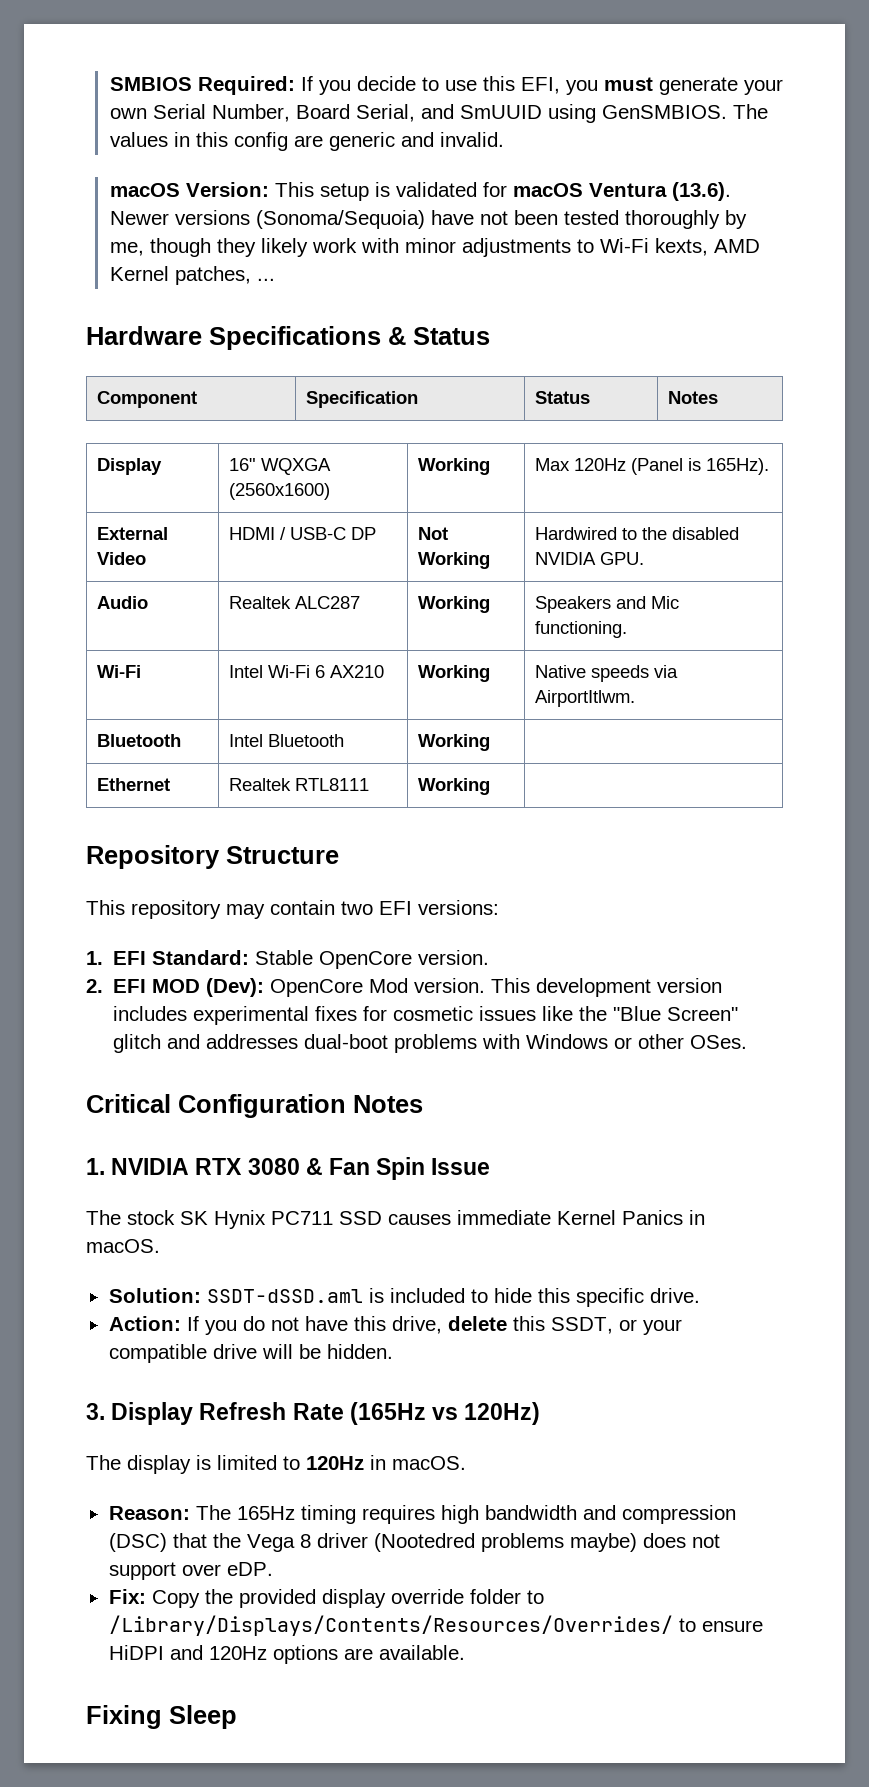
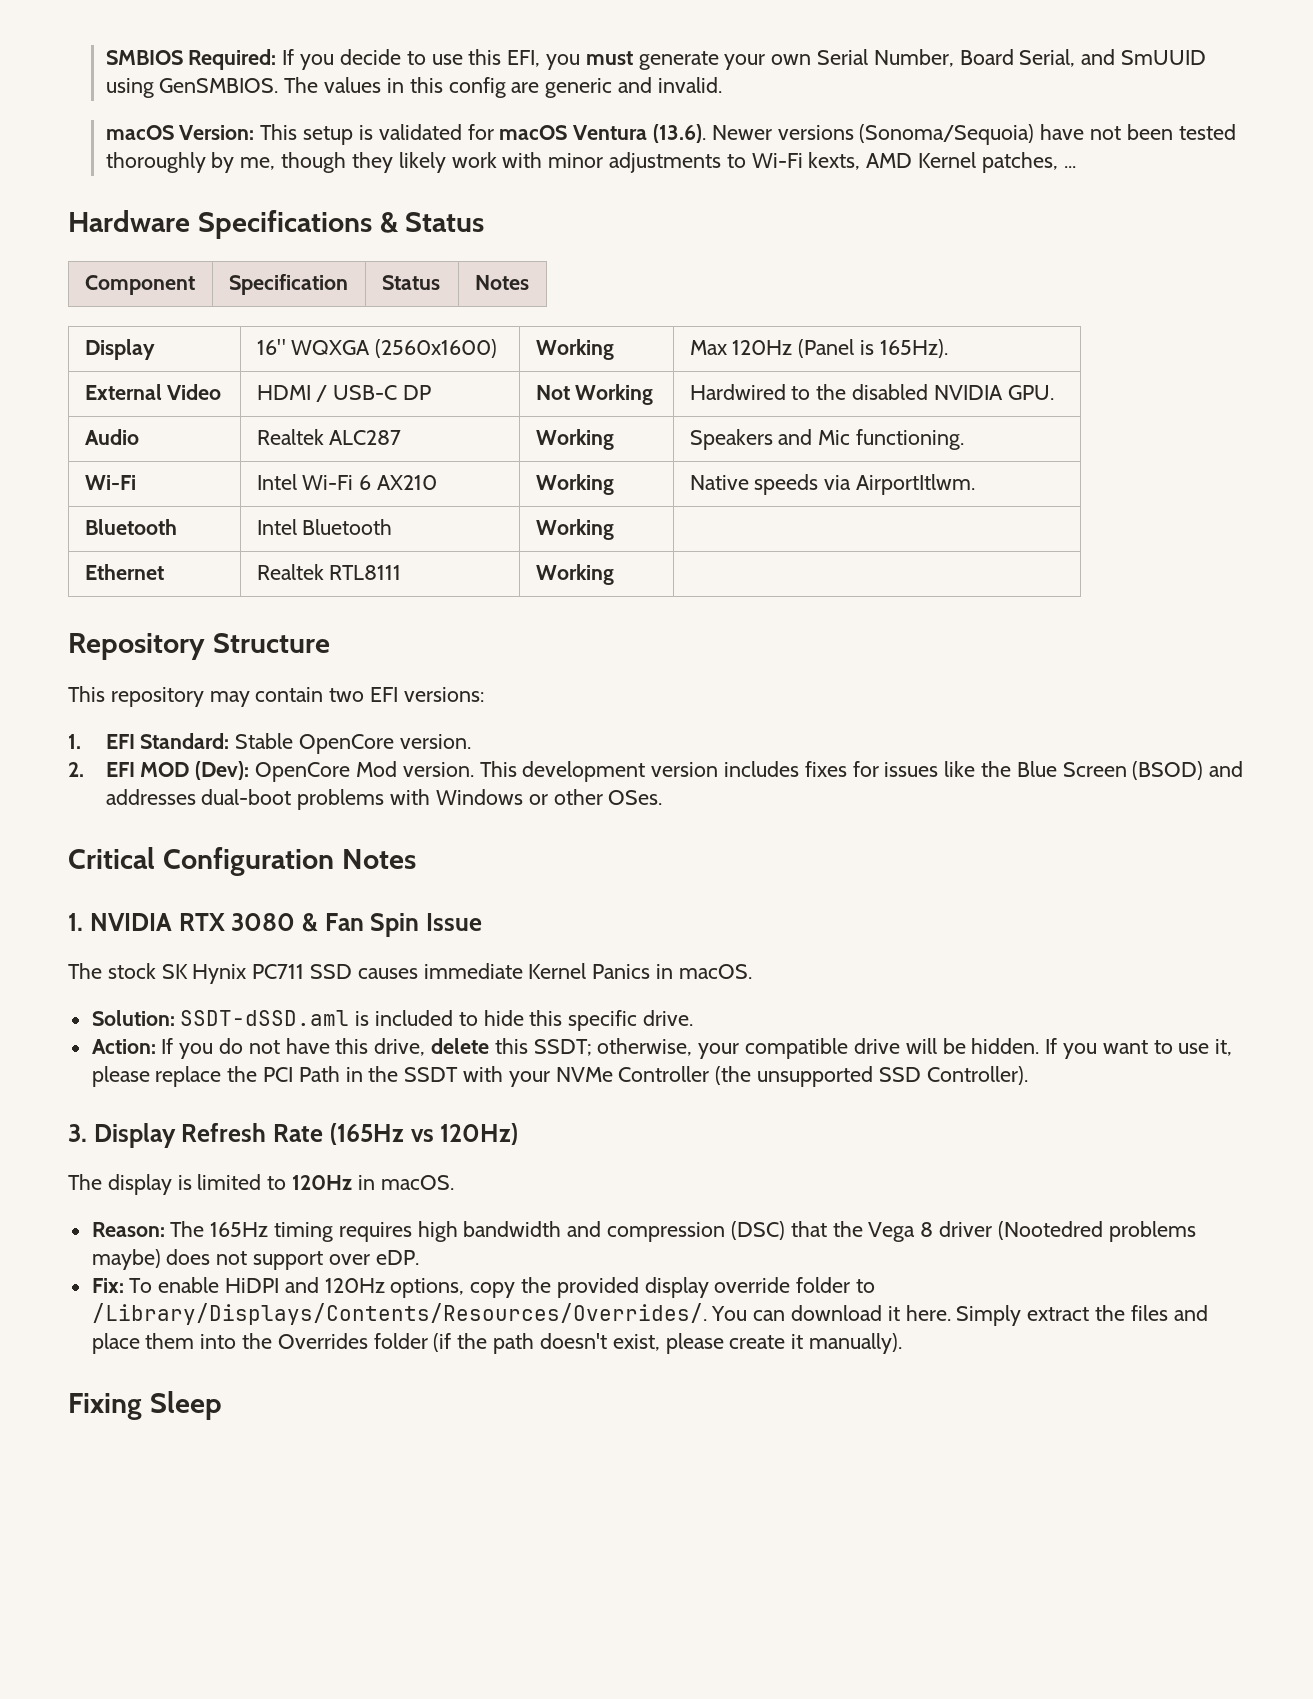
[193,1006,310,1025] experimental -> (799, 769) none
[393,1006,474,1021] cosmetic -> (879, 769) none
[613,1006,739,1021] [113,1034,162,1053] "Blue Screen" glitch -> [1016,761,1204,780] Blue Screen (BSOD)
[550,1317,637,1334] SSDT, or -> [533,1038,693,1056] SSDT; otherwise,
(393, 1351) none -> [1045,1038,1233,1059] [91,1066,1028,1087] If you want to use it, please replace the PCI Path in the SSDT with your NVMe Controller (the unsupported SSD Controller).
[151,1590,200,1608] Copy -> [129,1277,516,1298] To enable HiDPI and 120Hz options, copy
[108,1615,763,1636] [108,1645,465,1664] /Library/Displays/Contents/Resources/Overrides/ to ensure HiDPI and 120Hz options are available. -> [91,1303,1208,1326] [91,1333,902,1354] /Library/Displays/Contents/Resources/Overrides/. You can download it here. Simply extract the files and place them into the Overrides folder (if the path doesn't exist, please create it manually).

